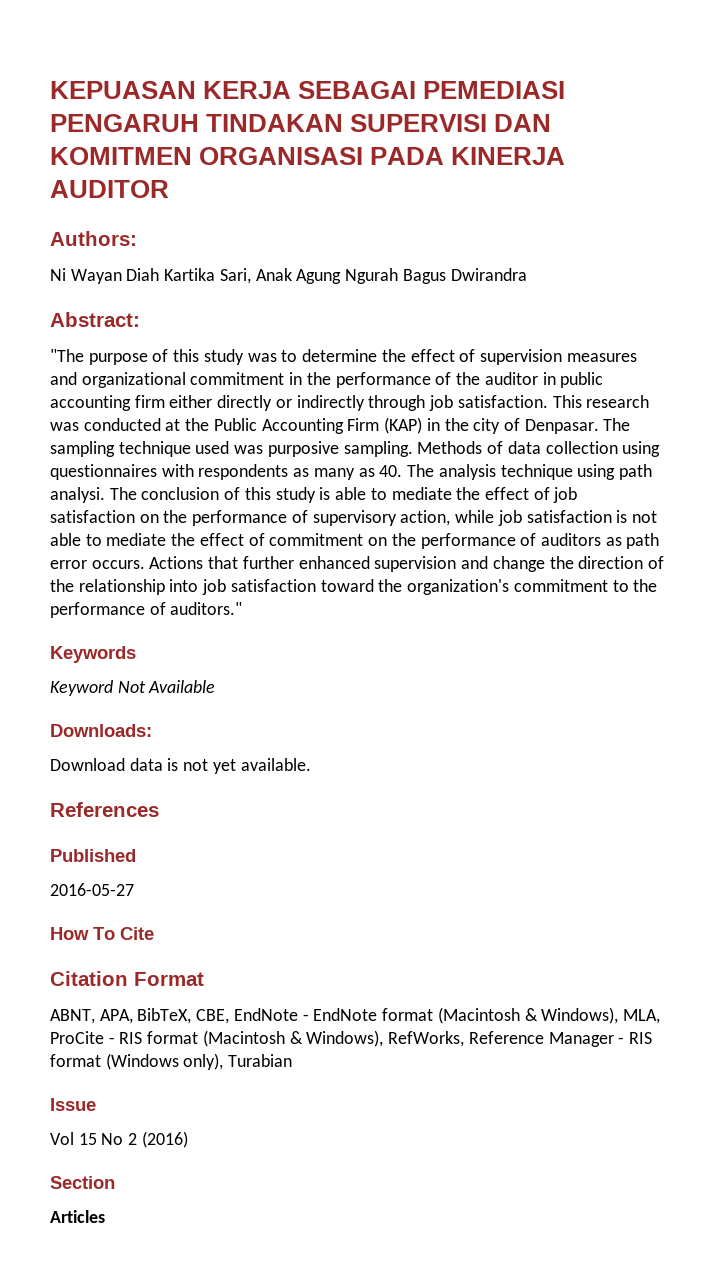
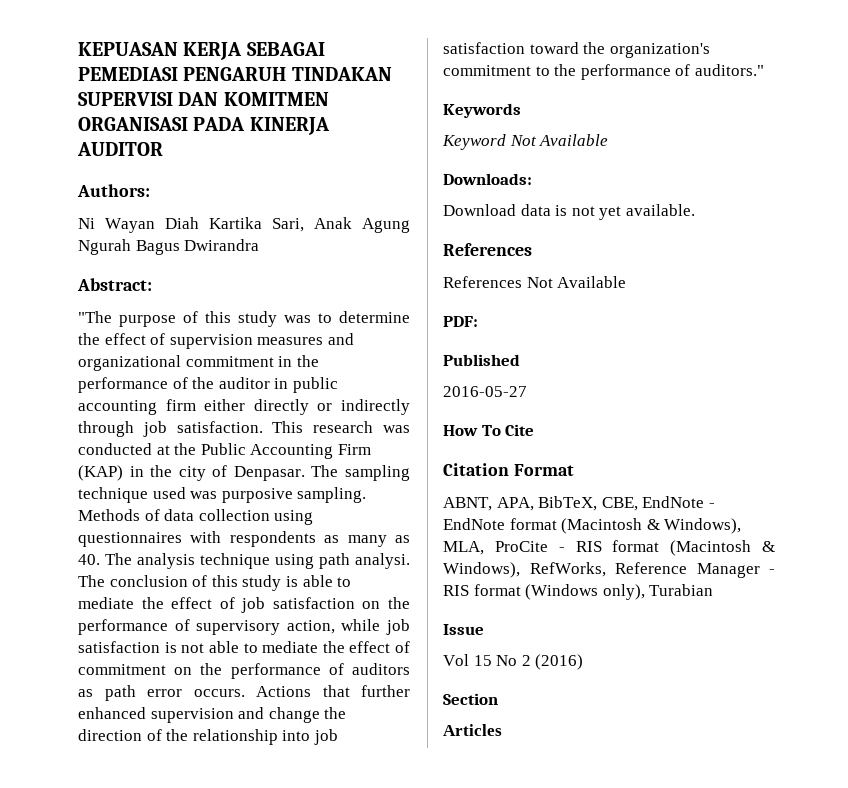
(159, 809) none -> [443,276,627,288] [443,316,478,327] // References Not Available // PDF:

